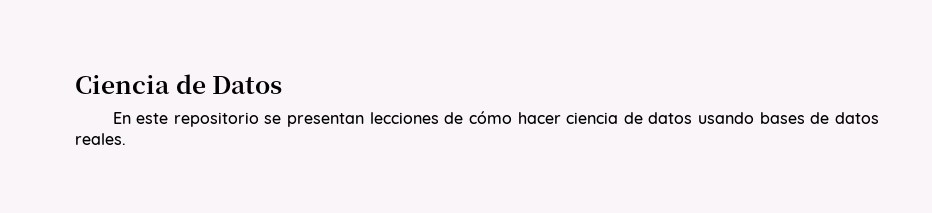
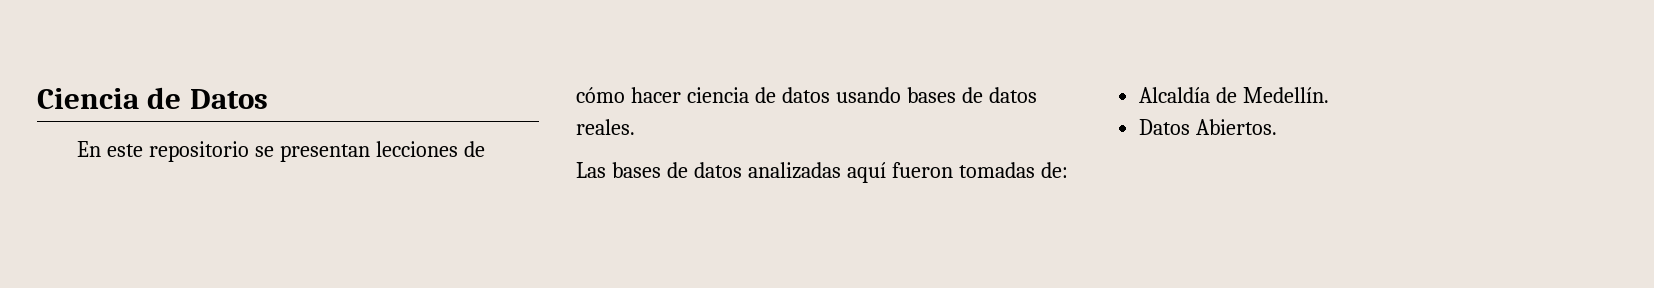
(126, 139) none -> [576,162,1068,183] [1139,87,1330,103] [1139,119,1278,135] // Las bases de datos analizadas aquí fueron tomadas de: // Alcaldía de Medellín. // Datos Abiertos.

